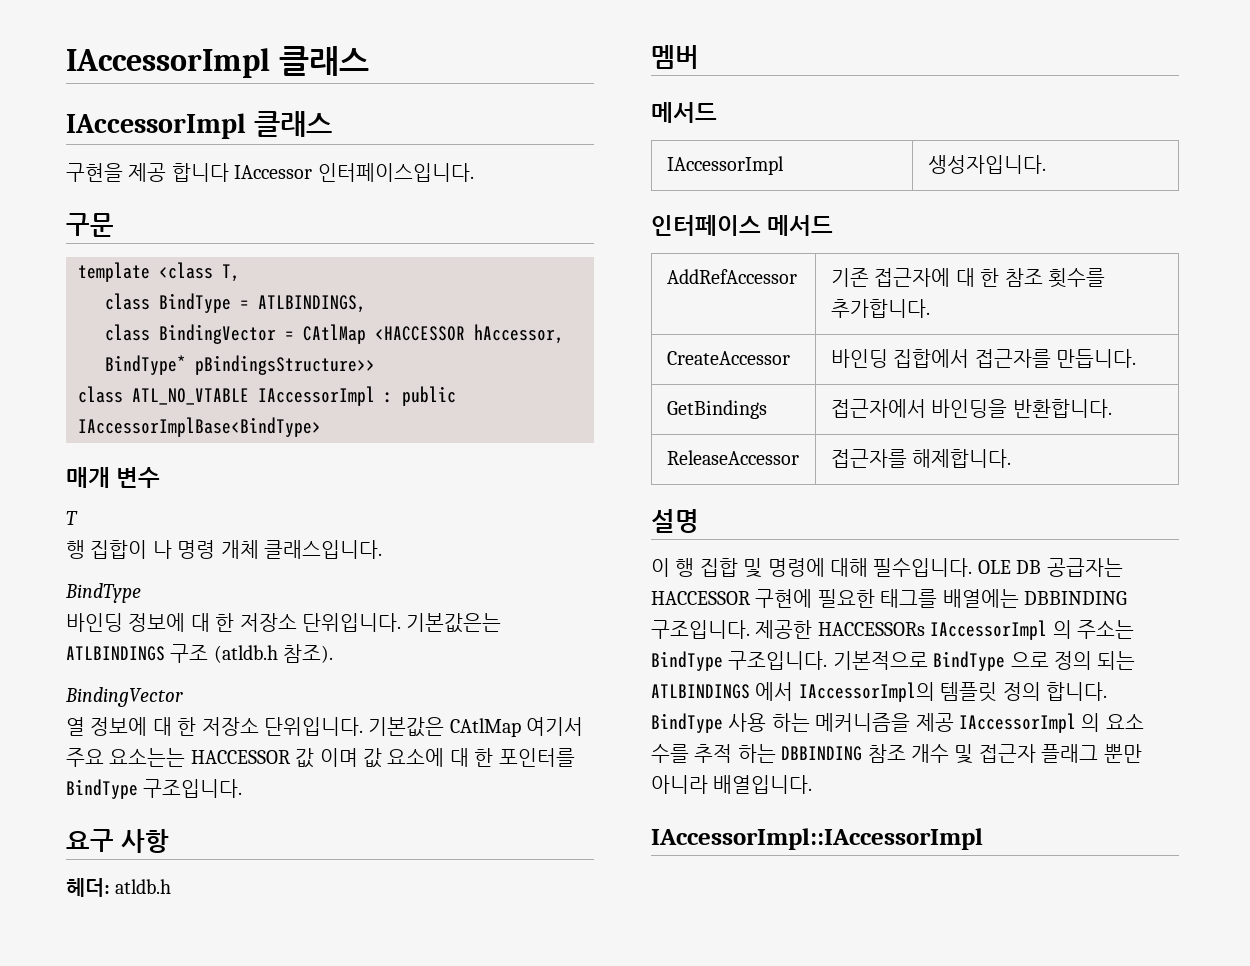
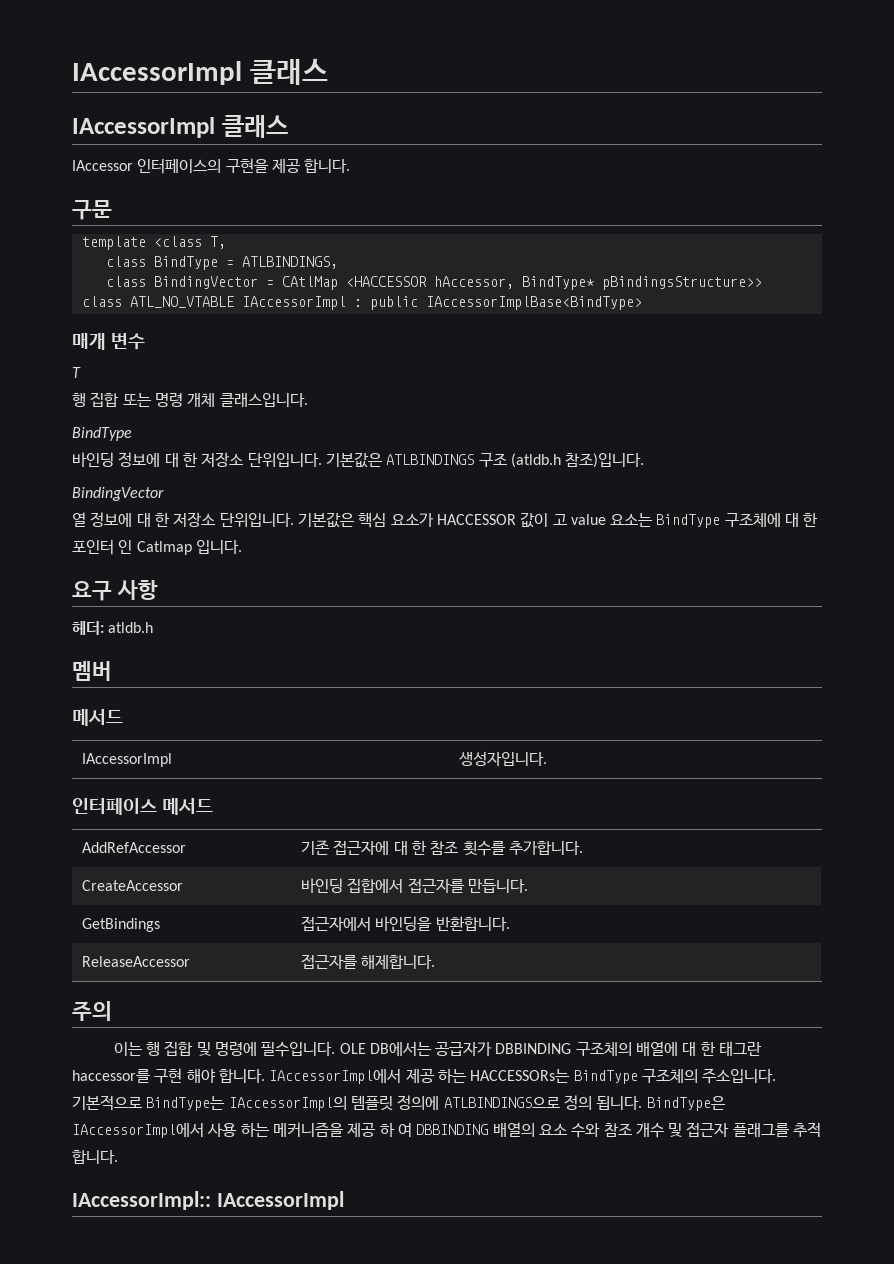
[66,163,474,182] 구현을 제공 합니다 IAccessor 인터페이스입니다. -> [72,158,351,174] IAccessor 인터페이스의 구현을 제공 합니다.
[90,540,172,559] 집합이 나 -> [90,392,152,407] 집합 또는
[406,613,502,633] 기본값은는 -> [325,452,383,468] 기본값은
[283,644,334,663] 참조). -> [565,453,645,468] 참조)입니다.
[449,717,584,737] [66,748,575,768] [66,779,243,799] CAtlMap 여기서 주요 요소는는 HACCESSOR 값 이며 값 요소에 대 한 포인터를 BindType 구조입니다. -> [358,512,819,528] [72,539,242,555] 핵심 요소가 HACCESSOR 값이 고 value 요소는 BindType 구조체에 대 한 포인터 인 Catlmap 입니다.
[651,509,699,533] [651,558,670,577] 설명 // 이 -> [72,1001,112,1021] [113,1042,143,1056] 주의 // 이는
[830,558,868,577] 대해 -> (257, 1049) none
[1016,558,1123,577] [651,589,1127,608] [651,620,1134,640] [651,651,1136,671] [651,682,1107,702] [651,713,1144,733] [651,744,1142,764] [651,775,813,794] [651,828,983,850] DB 공급자는 HACCESSOR 구현에 필요한 태그를 배열에는 DBBINDING 구조입니다. 제공한 HACCESSORs IAccessorImpl 의 주소는 BindType 구조입니다. 기본적으로 BindType 으로 정의 되는 ATLBINDINGS 에서 IAccessorImpl의 템플릿 정의 합니다. BindType 사용 하는 메커니즘을 제공 IAccessorImpl 의 요소 수를 추적 하는 DBBINDING 참조 개수 및 접근자 플래그 뿐만 아니라 배열입니다. // IAccessorImpl::IAccessorImpl -> [369,1041,763,1056] [72,1068,777,1084] [72,1095,726,1111] [72,1122,822,1138] [72,1150,118,1164] [72,1191,344,1210] DB에서는 공급자가 DBBINDING 구조체의 배열에 대 한 태그란 haccessor를 구현 해야 합니다. IAccessorImpl에서 제공 하는 HACCESSORs는 BindType 구조체의 주소입니다. 기본적으로 BindType는 IAccessorImpl의 템플릿 정의에 ATLBINDINGS으로 정의 됩니다. BindType은 IAccessorImpl에서 사용 하는 메커니즘을 제공 하 여 DBBINDING 배열의 요소 수와 참조 개수 및 접근자 플래그를 추적 합니다. // IAccessorImpl:: IAccessorImpl

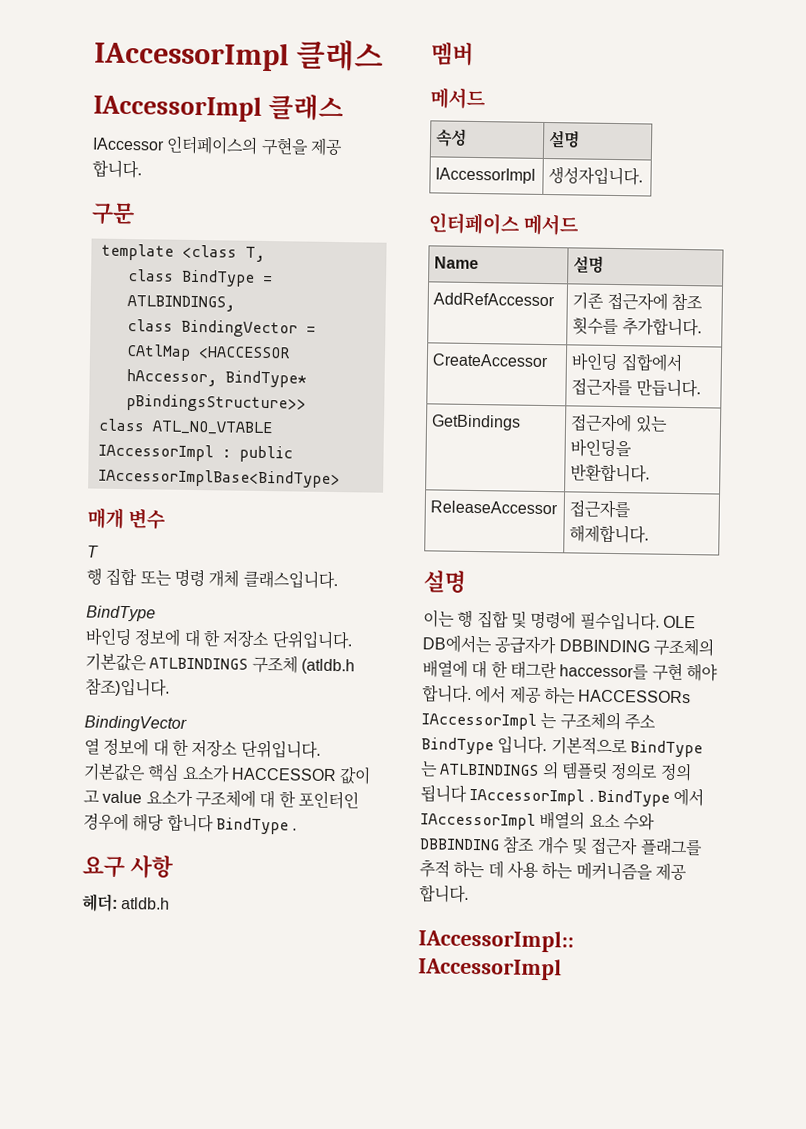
[478,453,507,467] 구조 -> [251,654,298,674] 구조체
[610,513,721,528] 요소는 BindType -> [145,788,193,808] 요소가
[72,539,242,555] 포인터 인 Catlmap 입니다. -> [297,790,359,810] [83,812,298,835] 포인터인 경우에 해당 합니다 BindType .
(123, 717) none -> [435,128,468,147] [548,130,581,148] // 속성 | 설명
(213, 806) none -> [434,256,480,270] [573,255,605,273] // Name | 설명
[393,840,428,855] 대 한 -> (668, 301) none
[301,916,372,931] 접근자에서 -> [570,413,668,433] 접근자에 있는
[72,1001,112,1021] 주의 -> [423,570,466,593] 설명
[269,1069,402,1084] IAccessorImpl에서 -> [475,685,507,704] 에서
[470,1068,777,1084] [72,1095,726,1111] [72,1122,489,1138] HACCESSORs는 BindType 구조체의 주소입니다. 기본적으로 BindType는 IAccessorImpl의 템플릿 정의에 ATLBINDINGS으로 정의 됩니다. BindType은 IAccessorImpl에서 사용 하는 메커니즘을 제공 하 여 DBBINDING -> [578,689,692,704] [421,711,656,731] [421,735,703,758] [420,761,692,782] [420,784,705,807] [420,812,536,830] HACCESSORs IAccessorImpl 는 구조체의 주소 BindType 입니다. 기본적으로 BindType 는 ATLBINDINGS 의 템플릿 정의로 정의 됩니다 IAccessorImpl . BindType 에서 IAccessorImpl
(601, 1130) none -> [419,838,500,851] DBBINDING
(822, 1130) none -> [453,860,687,882] 하는 데 사용 하는 메커니즘을 제공

